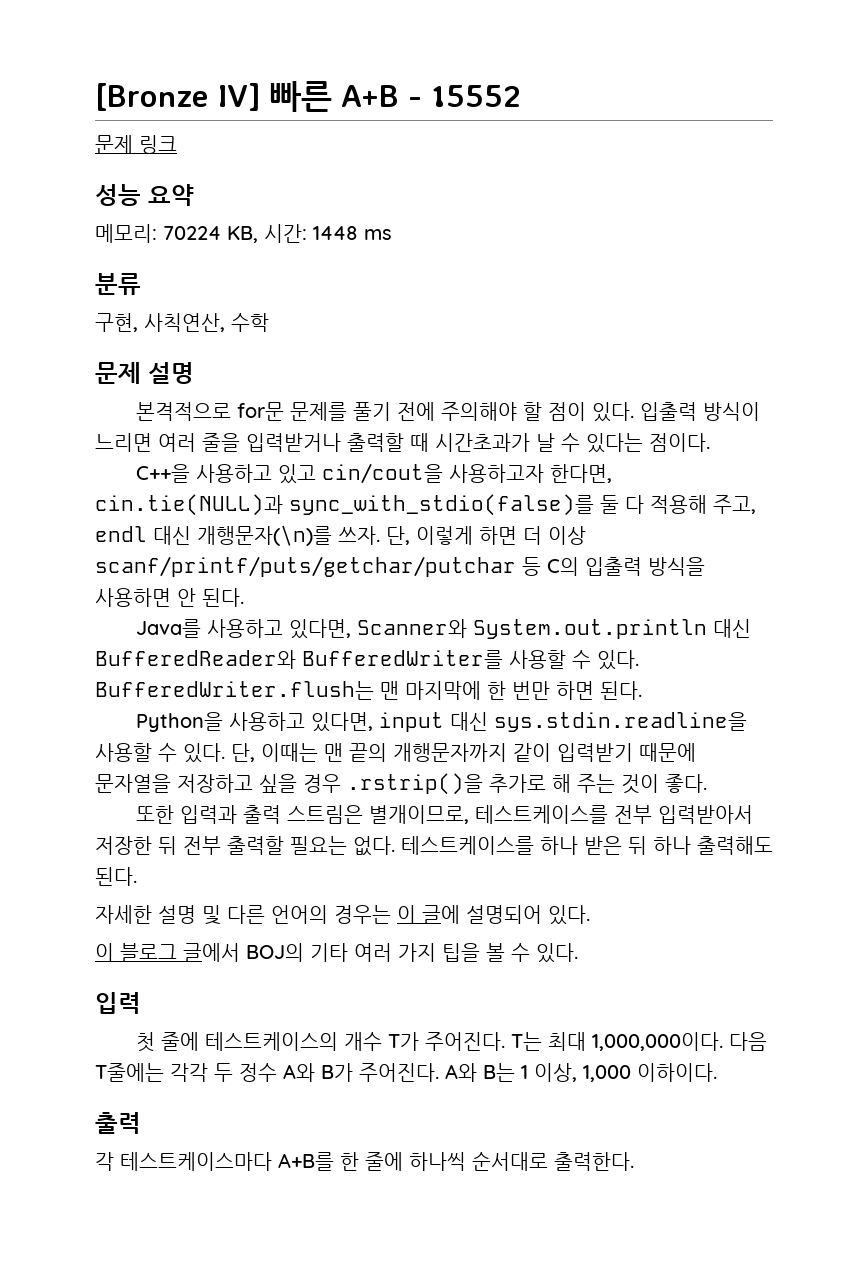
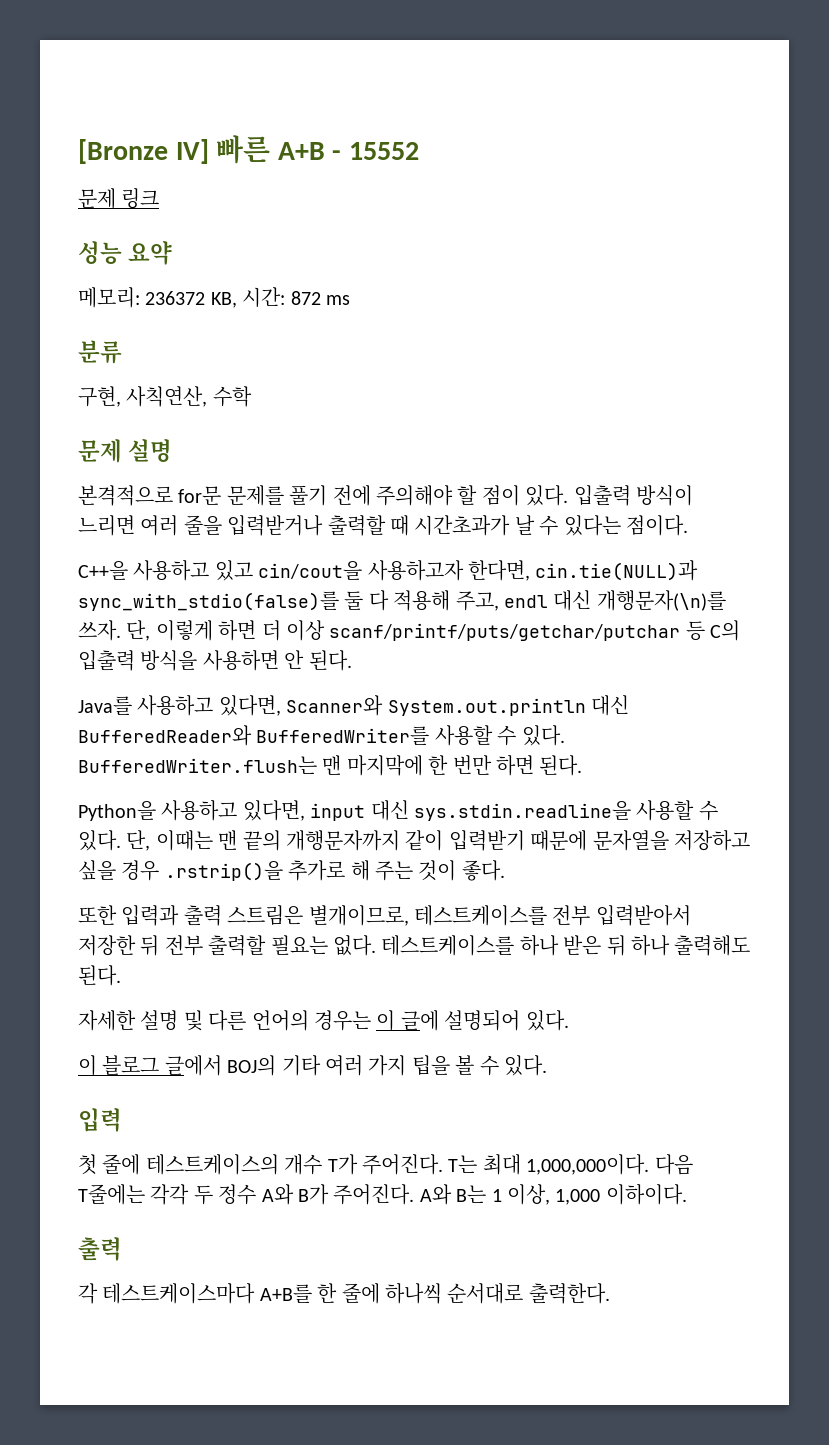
[163,226,221,240] 70224 -> [145,291,206,305] 236372
[313,226,358,240] 1448 -> [290,291,321,305] 872

